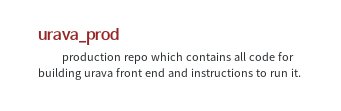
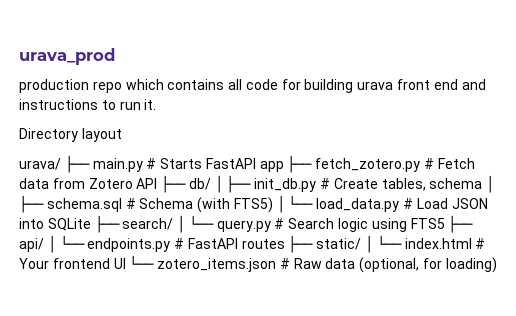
(301, 72) none -> [19,128,122,142] [19,155,475,173] [19,175,495,193] [19,195,488,213] [19,215,474,233] [19,235,486,253] [19,255,497,273] // Directory layout // urava/ ├── main.py # Starts FastAPI app ├── fetch_zotero.py # Fetch data from Zotero API ├── db/ │ ├── init_db.py # Create tables, schema │ ├── schema.sql # Schema (with FTS5) │ └── load_data.py # Load JSON into SQLite ├── search/ │ └── query.py # Search logic using FTS5 ├── api/ │ └── endpoints.py # FastAPI routes ├── static/ │ └── index.html # Your frontend UI └── zotero_items.json # Raw data (optional, for loading)

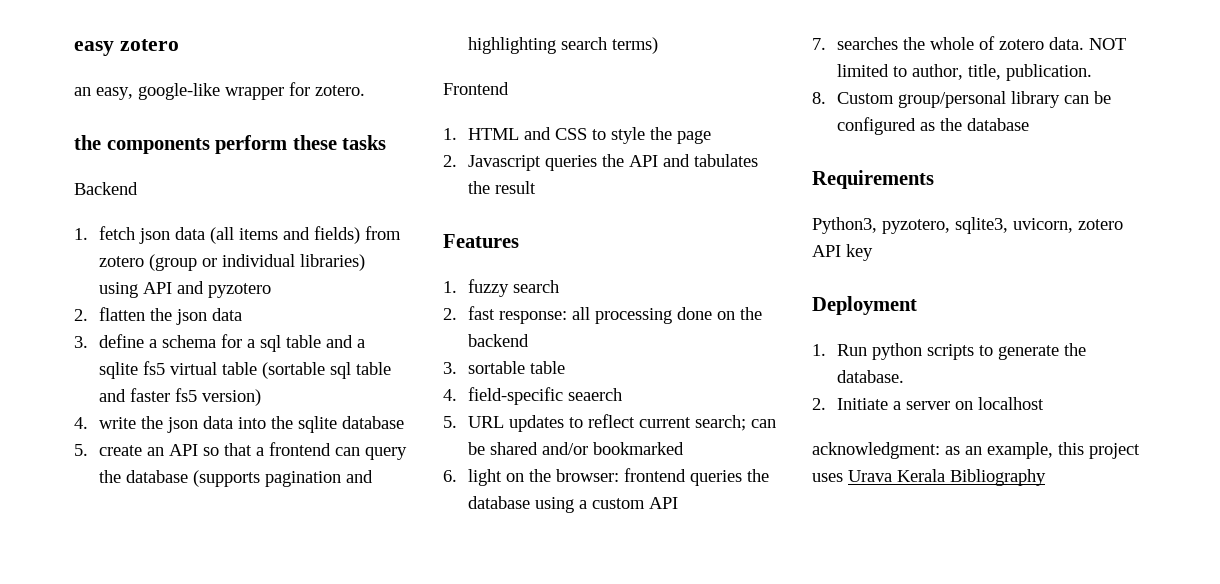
[19,48,115,65] [19,79,486,93] [19,99,157,110] [19,128,122,142] [19,155,475,173] [19,175,495,193] [19,195,488,213] [19,215,474,233] [19,235,486,253] [19,255,497,273] urava_prod // production repo which contains all code for building urava front end and instructions to run it. // Directory layout // urava/ ├── main.py # Starts FastAPI app ├── fetch_zotero.py # Fetch data from Zotero API ├── db/ │ ├── init_db.py # Create tables, schema │ ├── schema.sql # Schema (with FTS5) │ └── load_data.py # Load JSON into SQLite ├── search/ │ └── query.py # Search logic using FTS5 ├── api/ │ └── endpoints.py # FastAPI routes ├── static/ │ └── index.html # Your frontend UI └── zotero_items.json # Raw data (optional, for loading) -> [74,39,179,56] [74,82,365,100] [74,135,387,154] [74,182,138,195] [74,226,401,244] [98,254,365,271] [98,281,271,298] [74,307,242,325] [74,334,365,352] [98,361,391,379] [98,388,261,406] [74,416,404,433] [74,442,407,460] [98,470,373,487] [467,37,658,54] [443,82,509,95] [443,127,711,144] [443,154,758,171] [467,181,536,194] [443,234,519,248] [443,279,559,297] [443,306,762,324] [467,334,529,347] [443,361,565,374] [443,387,622,405] [443,414,776,432] [467,442,684,455] [443,468,769,486] [467,496,678,513] [812,36,1126,50] [836,64,1092,81] [812,91,1111,108] [836,117,1029,135] [812,170,934,189] [812,217,1123,234] [812,244,873,261] [812,296,917,315] [812,343,1086,360] [836,370,904,383] [812,397,1044,410] [812,442,1140,459] [812,469,1046,486] easy zotero // an easy, google-like wrapper for zotero. // the components perform these tasks // Backend // 1. fetch json data (all items and fields) from zotero (group or individual libraries) using API and pyzotero // 2. flatten the json data // 3. define a schema for a sql table and a sqlite fs5 virtual table (sortable sql table and faster fs5 version) // 4. write the json data into the sqlite database // 5. create an API so that a frontend can query the database (supports pagination and highlighting search terms) // Frontend // 1. HTML and CSS to style the page // 2. Javascript queries the API and tabulates the result // Features // 1. fuzzy search // 2. fast response: all processing done on the backend // 3. sortable table // 4. field-specific seaerch // 5. URL updates to reflect current search; can be shared and/or bookmarked // 6. light on the browser: frontend queries the database using a custom API // 7. searches the whole of zotero data. NOT limited to author, title, publication. // 8. Custom group/personal library can be configured as the database // Requirements // Python3, pyzotero, sqlite3, uvicorn, zotero API key // Deployment // 1. Run python scripts to generate the database. // 2. Initiate a server on localhost // acknowledgment: as an example, this project uses Urava Kerala Bibliography

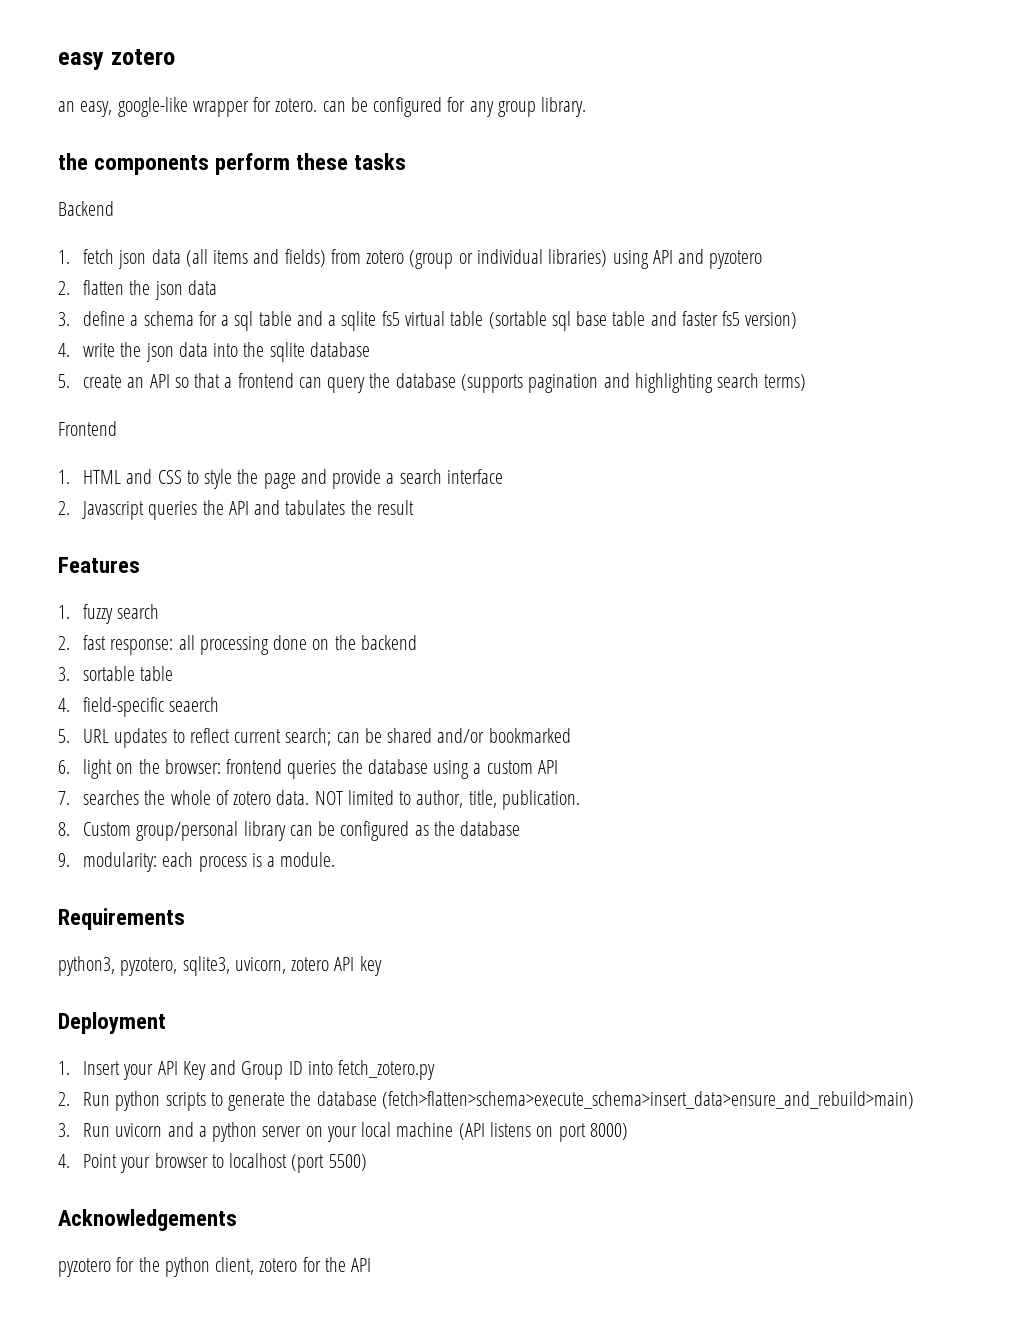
(365, 90) none -> [322,97,587,117] can be configured for any group library.
(351, 370) none -> [576,311,608,326] base
(711, 137) none -> [300,469,504,489] and provide a search interface
(1029, 124) none -> [58,852,336,872] // 9. modularity: each process is a module.
[812,217,877,234] Python3, -> [58,956,115,976] python3,
(826, 350) none -> [83,1060,436,1080] [58,1092,70,1106] Insert your API Key and Group ID into fetch_zotero.py // 2.
[836,370,904,383] [812,397,1044,410] [812,442,1140,459] [812,469,1046,486] database. // 2. Initiate a server on localhost // acknowledgment: as an example, this project uses Urava Kerala Bibliography -> [316,1091,914,1109] [58,1122,628,1142] [58,1153,367,1173] [58,1209,237,1231] [58,1257,372,1277] database (fetch>flatten>schema>execute_schema>insert_data>ensure_and_rebuild>main) // 3. Run uvicorn and a python server on your local machine (API listens on port 8000) // 4. Point your browser to localhost (port 5500) // Acknowledgements // pyzotero for the python client, zotero for the API

